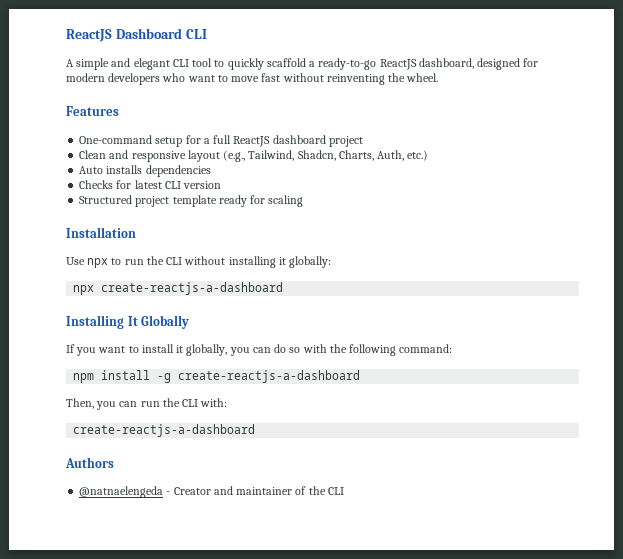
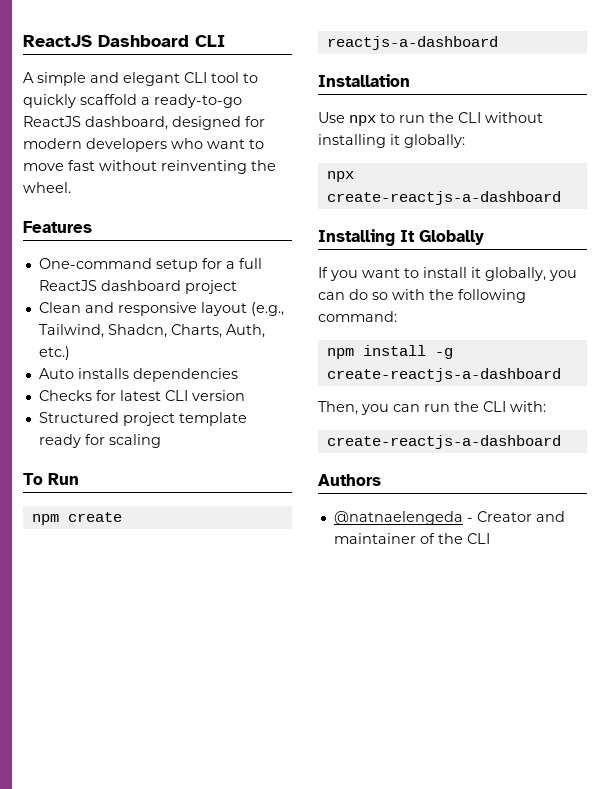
(304, 201) none -> [23,473,79,485] [31,512,122,525] [326,36,498,50] // To Run // npm create reactjs-a-dashboard

